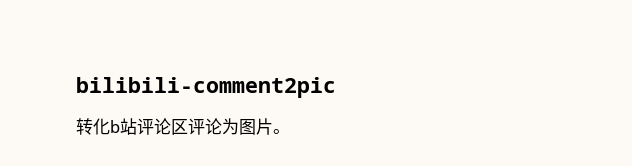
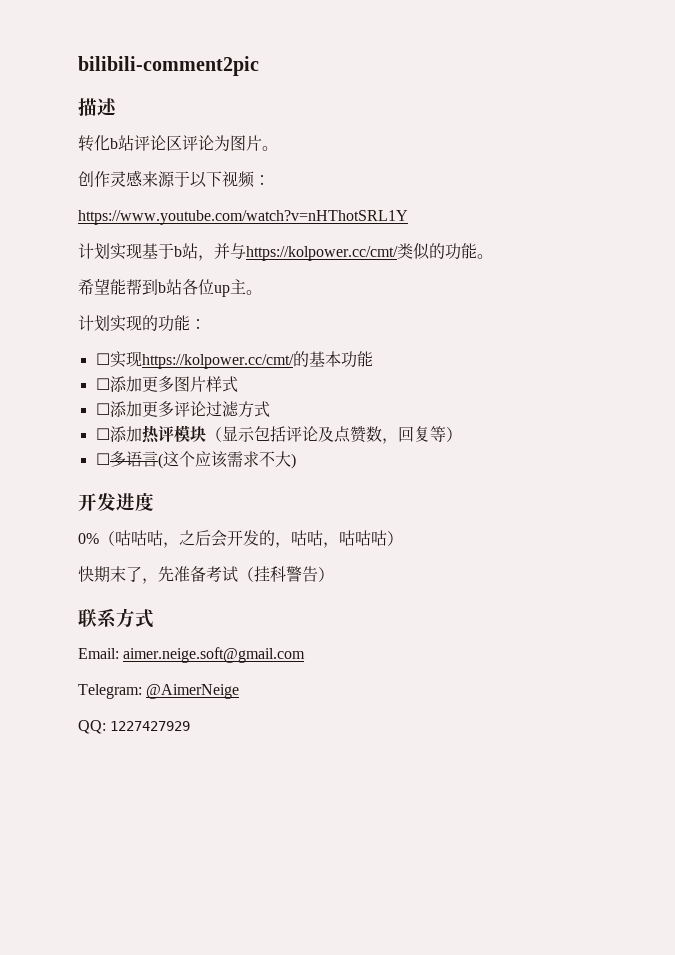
(336, 87) none -> [78,98,117,116] // 描述
(290, 131) none -> [78,170,270,188] [78,210,408,225] [78,243,493,261] [78,278,262,297] [78,315,206,332] [95,351,373,369] [95,376,238,392] [95,401,270,418] [95,425,462,444] [95,451,296,469] [78,493,154,511] [78,530,403,548] [78,566,334,584] [78,608,154,628] [78,647,306,663] [78,684,240,699] [78,720,191,734] // 创作灵感来源于以下视频： // https://www.youtube.com/watch?v=nHThotSRL1Y // 计划实现基于b站，并与https://kolpower.cc/cmt/类似的功能。 // 希望能帮到b站各位up主。 // 计划实现的功能： // ☐实现https://kolpower.cc/cmt/的基本功能 // ☐添加更多图片样式 // ☐添加更多评论过滤方式 // ☐添加热评模块（显示包括评论及点赞数，回复等） // ☐多语言(这个应该需求不大) // 开发进度 // 0%（咕咕咕，之后会开发的，咕咕，咕咕咕） // 快期末了，先准备考试（挂科警告） // 联系方式 // Email: aimer.neige.soft@gmail.com // Telegram: @AimerNeige // QQ: 1227427929

